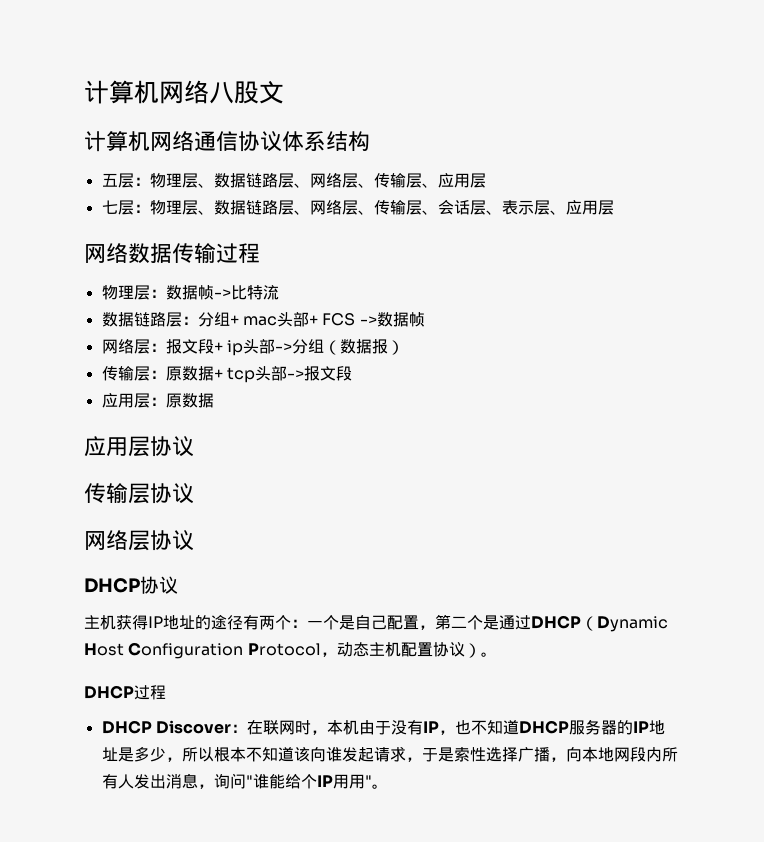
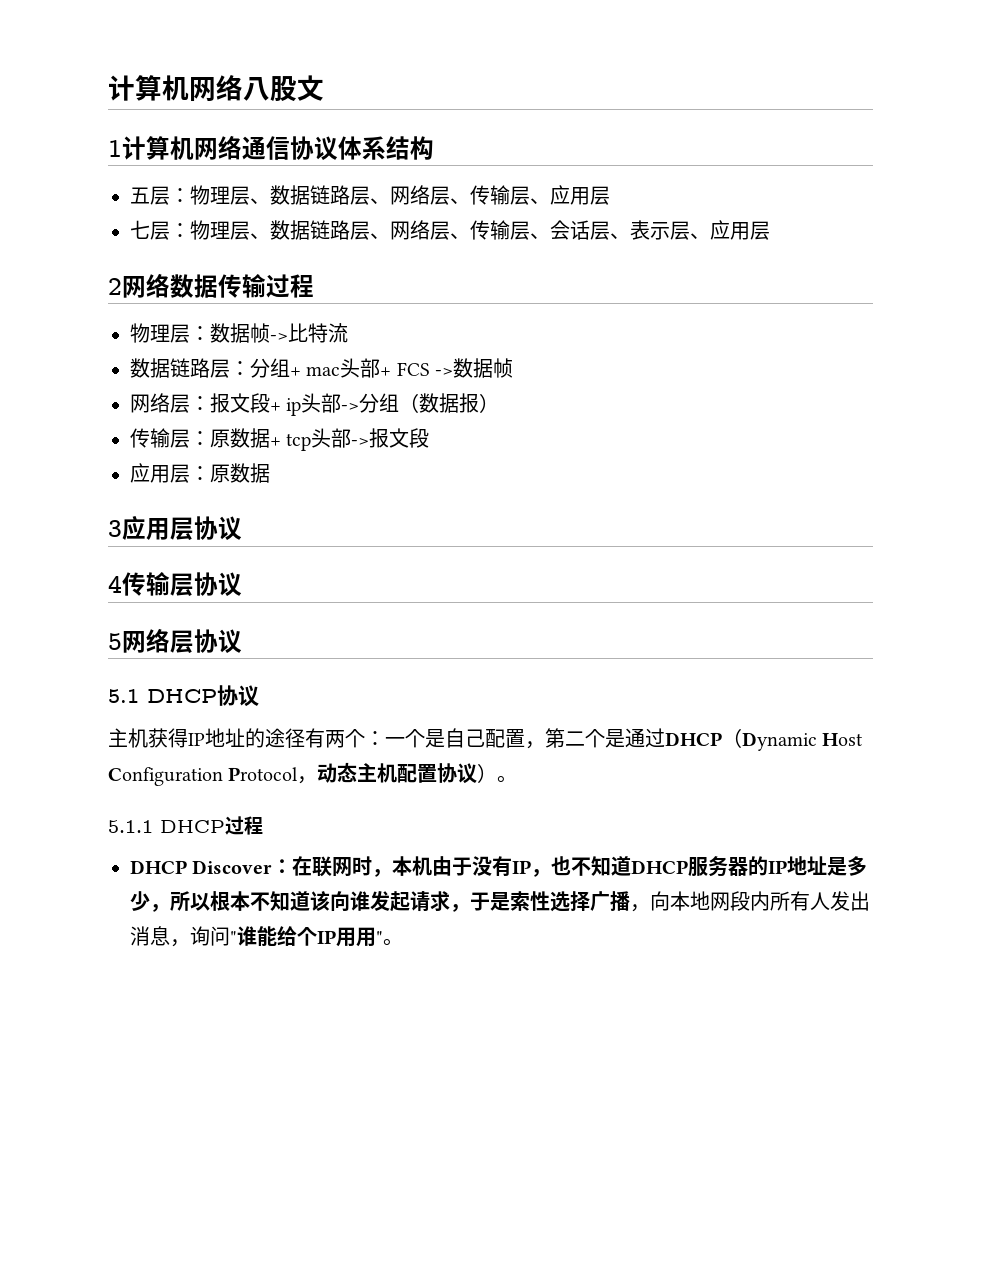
(284, 92) none -> [108,140,122,157] 1
(614, 207) none -> [108,278,122,295] 2
(214, 400) none -> [108,520,122,537] 3
(194, 446) none -> [108,575,122,593] 4
(194, 493) none -> [108,633,122,650] 5
(194, 540) none -> [108,689,139,703] 5.1
(497, 654) none -> [108,820,153,833] 5.1.1

